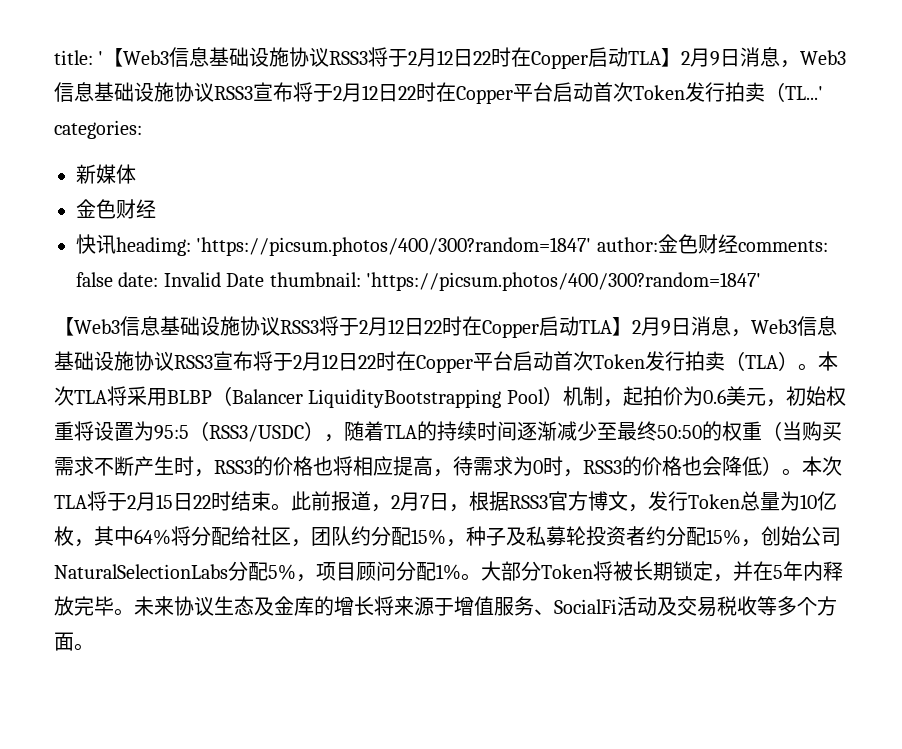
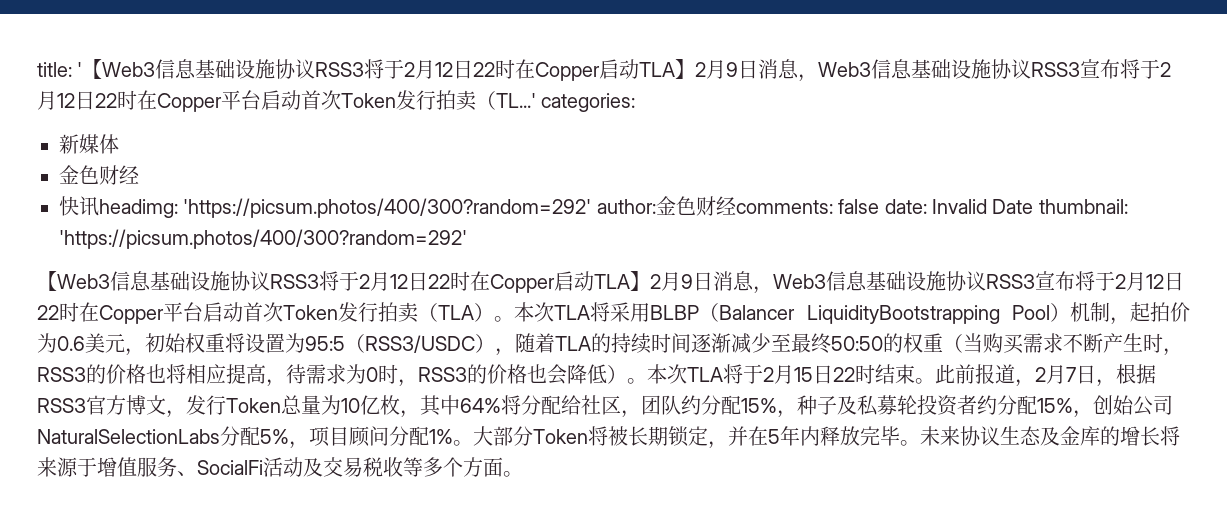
[196,237,592,256] 'https://picsum.photos/400/300?random=1847' -> [183,198,592,218] 'https://picsum.photos/400/300?random=292'
[366,272,761,291] 'https://picsum.photos/400/300?random=1847' -> [59,229,467,249] 'https://picsum.photos/400/300?random=292'

